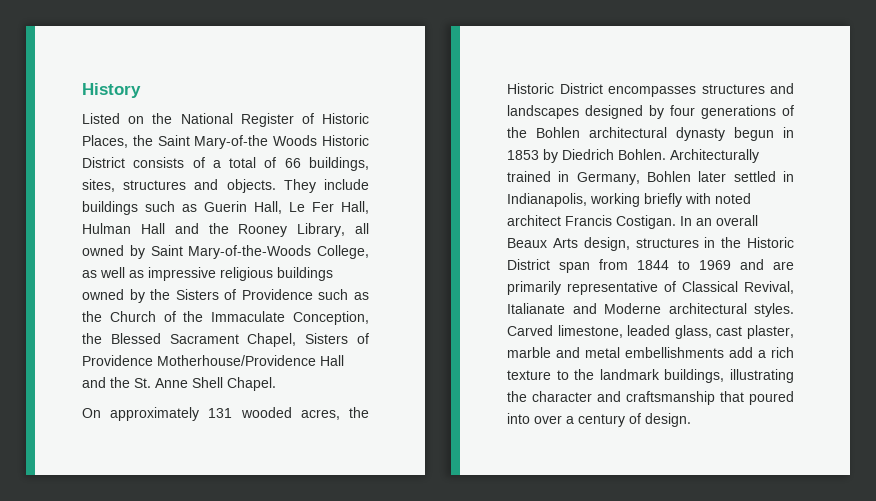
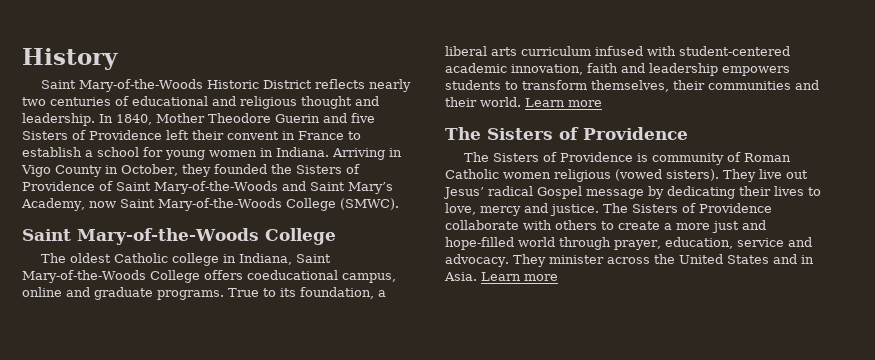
[82,113,369,127] [82,135,369,149] [82,157,369,171] [82,179,369,193] [82,201,369,215] [82,223,369,237] [82,245,369,259] [82,267,333,281] [82,289,369,303] [82,311,369,325] [82,333,370,347] [82,355,344,366] [82,377,276,391] [82,407,369,421] [507,83,794,97] [507,105,794,119] [507,127,794,141] [507,149,759,163] [507,171,794,185] [507,193,751,207] [507,215,758,229] [507,237,794,251] [507,259,794,273] [507,281,794,295] [507,303,794,317] [507,325,794,339] [507,347,794,358] [507,369,794,383] [507,391,794,405] [507,413,691,427] Listed on the National Register of Historic Places, the Saint Mary-of-the Woods Historic District consists of a total of 66 buildings, sites, structures and objects. They include buildings such as Guerin Hall, Le Fer Hall, Hulman Hall and the Rooney Library, all owned by Saint Mary-of-the-Woods College, as well as impressive religious buildings owned by the Sisters of Providence such as the Church of the Immaculate Conception, the Blessed Sacrament Chapel, Sisters of Providence Motherhouse/Providence Hall and the St. Anne Shell Chapel. // On approximately 131 wooded acres, the Historic District encompasses structures and landscapes designed by four generations of the Bohlen architectural dynasty begun in 1853 by Diedrich Bohlen. Architecturally trained in Germany, Bohlen later settled in Indianapolis, working briefly with noted architect Francis Costigan. In an overall Beaux Arts design, structures in the Historic District span from 1844 to 1969 and are primarily representative of Classical Revival, Italianate and Moderne architectural styles. Carved limestone, leaded glass, cast plaster, marble and metal embellishments add a rich texture to the landmark buildings, illustrating the character and craftsmanship that poured into over a century of design. -> [40,79,411,92] [22,96,379,109] [22,113,375,126] [22,130,361,140] [22,147,402,160] [21,164,360,177] [22,181,393,194] [21,198,399,211] [22,228,336,245] [40,253,331,266] [22,270,396,283] [22,287,386,300] [445,46,790,56] [445,63,790,76] [445,80,819,92] [445,97,602,107] [445,127,688,140] [463,152,791,165] [445,169,808,182] [443,186,821,199] [445,203,772,216] [445,220,766,233] [445,237,812,250] [445,254,814,267] [444,272,558,281] Saint Mary-of-the-Woods Historic District reflects nearly two centuries of educational and religious thought and leadership. In 1840, Mother Theodore Guerin and five Sisters of Providence left their convent in France to establish a school for young women in Indiana. Arriving in Vigo County in October, they founded the Sisters of Providence of Saint Mary-of-the-Woods and Saint Mary’s Academy, now Saint Mary-of-the-Woods College (SMWC). // Saint Mary-of-the-Woods College // The oldest Catholic college in Indiana, Saint Mary-of-the-Woods College offers coeducational campus, online and graduate programs. True to its foundation, a liberal arts curriculum infused with student-centered academic innovation, faith and leadership empowers students to transform themselves, their communities and their world. Learn more // The Sisters of Providence // The Sisters of Providence is community of Roman Catholic women religious (vowed sisters). They live out Jesus’ radical Gospel message by dedicating their lives to love, mercy and justice. The Sisters of Providence collaborate with others to create a more just and hope-filled world through prayer, education, service and advocacy. They minister across the United States and in Asia. Learn more

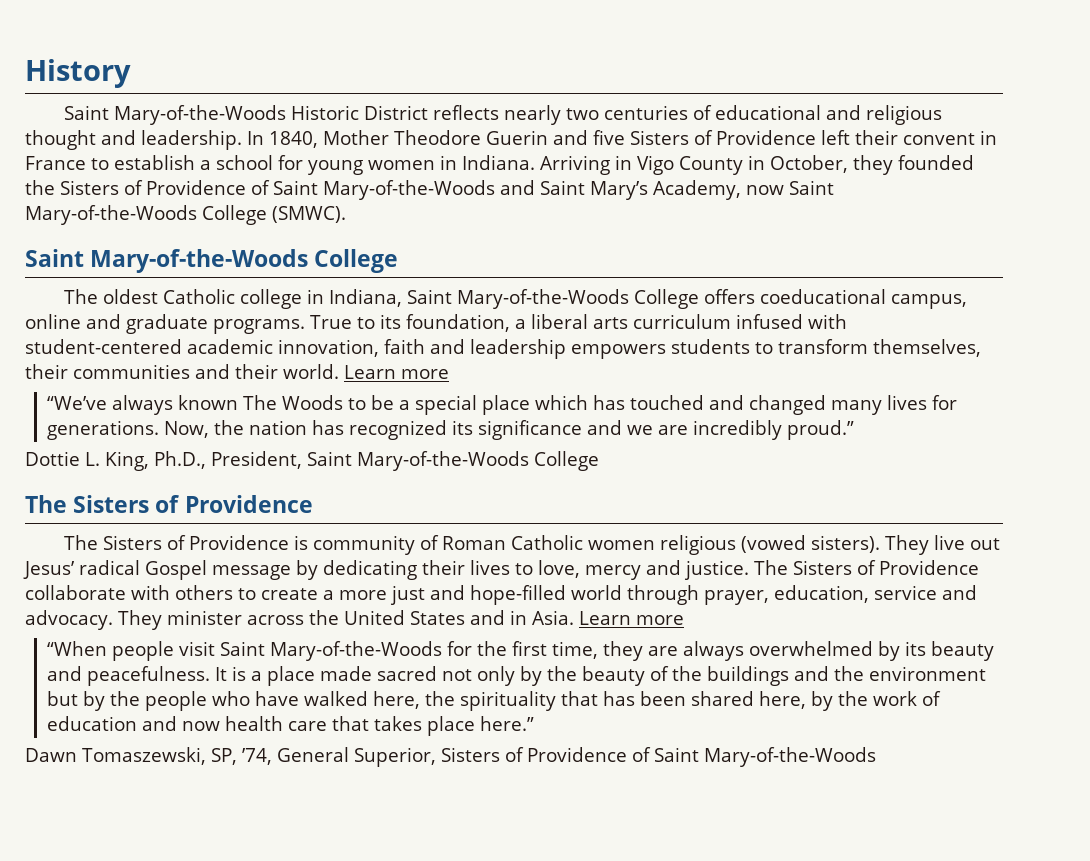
(602, 103) none -> [46,395,957,415] [46,420,854,440] [25,451,599,471] // “We’ve always known The Woods to be a special place which has touched and changed many lives for generations. Now, the nation has recognized its significance and we are incredibly proud.” // Dottie L. King, Ph.D., President, Saint Mary-of-the-Woods College
(558, 277) none -> [46,641,994,661] [46,666,986,686] [46,691,941,711] [46,716,534,736] [25,747,876,767] // “When people visit Saint Mary-of-the-Woods for the first time, they are always overwhelmed by its beauty and peacefulness. It is a place made sacred not only by the beauty of the buildings and the environment but by the people who have walked here, the spirituality that has been shared here, by the work of education and now health care that takes place here.” // Dawn Tomaszewski, SP, ’74, General Superior, Sisters of Providence of Saint Mary-of-the-Woods

